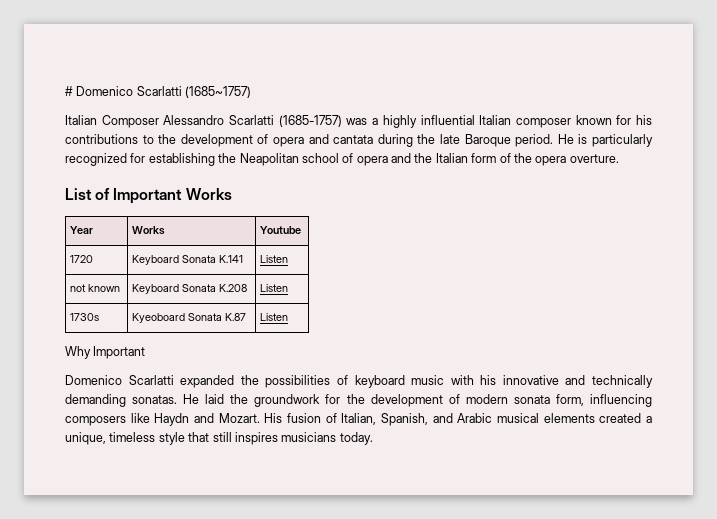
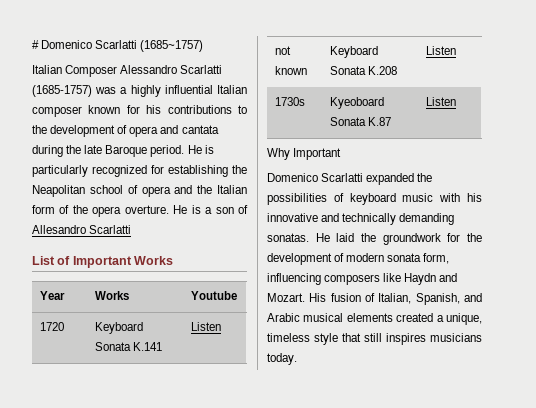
(619, 158) none -> [173,205,249,214] [32,225,132,234] He is a son of Allesandro Scarlatti

